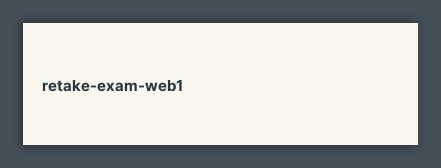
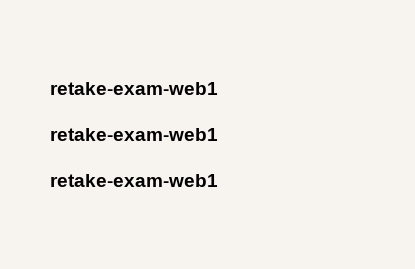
[42,80,183,92] retake-exam-web1 -> [50,82,218,95] [50,128,218,141] [50,174,218,187] retake-exam-web1 // retake-exam-web1 // retake-exam-web1

